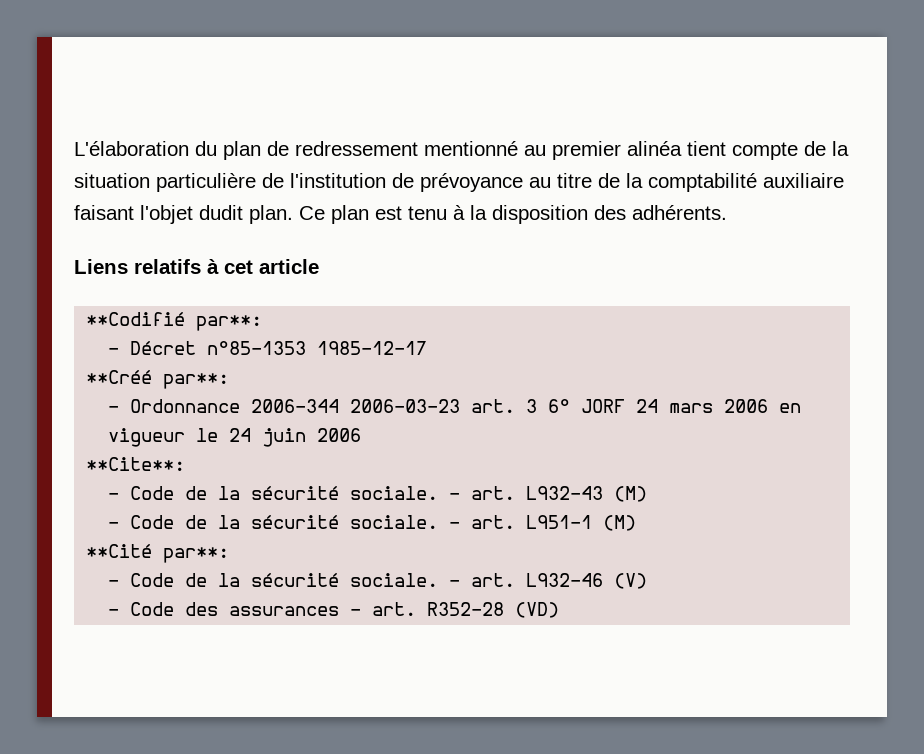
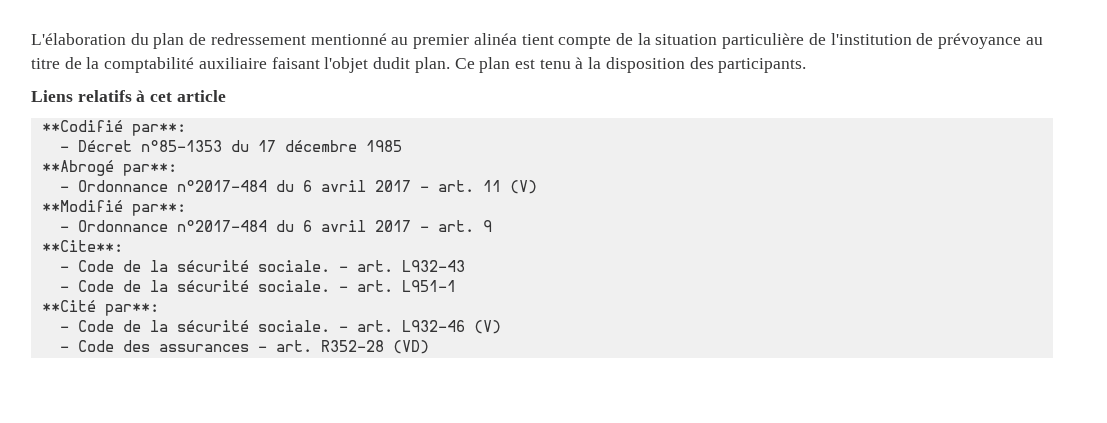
[632,205,727,220] adhérents. -> [718,58,807,73] participants.
[317,341,428,355] [86,370,230,389] [108,399,802,413] [108,428,362,447] 1985-12-17 // **Créé par**: // - Ordonnance 2006-344 2006-03-23 art. 3 6° JORF 24 mars 2006 en vigueur le 24 juin 2006 -> [230,140,402,152] [41,160,177,176] [59,180,537,194] [41,200,186,216] [59,220,492,232] du 17 décembre 1985 // **Abrogé par**: // - Ordonnance n°2017-484 du 6 avril 2017 - art. 11 (V) // **Modifié par**: // - Ordonnance n°2017-484 du 6 avril 2017 - art. 9
[614,486,648,502] (M) -> (465, 266) none
[603,515,637,531] (M) -> (456, 286) none

